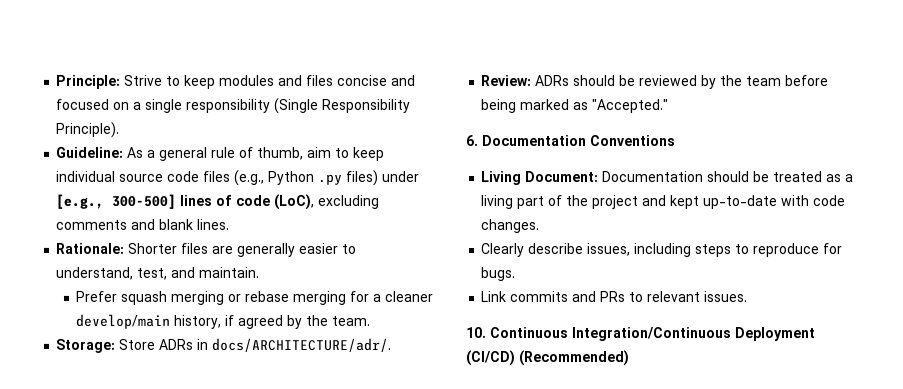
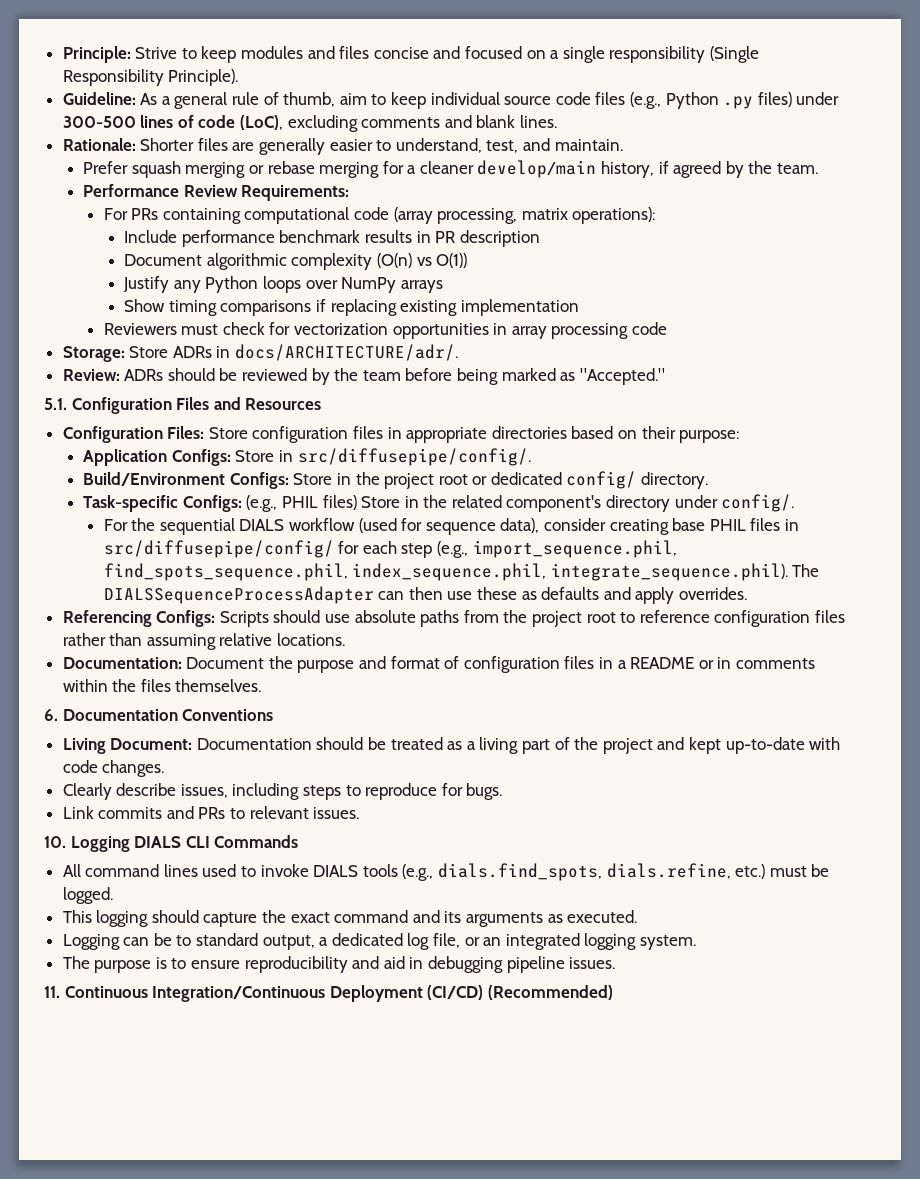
[55,193,178,209] [e.g., 300-500] -> [62,116,136,128] 300-500
(371, 320) none -> [83,184,350,201] [103,207,656,224] [124,230,540,247] [124,253,468,270] [123,276,443,293] [124,299,579,316] [103,322,667,339] // Performance Review Requirements: // For PRs containing computational code (array processing, matrix operations): // Include performance benchmark results in PR description // Document algorithmic complexity (O(n) vs O(1)) // Justify any Python loops over NumPy arrays // Show timing comparisons if replacing existing implementation // Reviewers must check for vectorization opportunities in array processing code
(670, 106) none -> [44,397,322,414] [62,426,740,443] [83,448,531,466] [83,471,709,489] [83,494,795,512] [103,518,799,535] [103,540,677,558] [103,563,820,581] [103,586,747,604] [62,610,845,627] [62,633,346,650] [62,656,815,673] [62,679,262,692] // 5.1. Configuration Files and Resources // Configuration Files: Store configuration files in appropriate directories based on their purpose: // Application Configs: Store in src/diffusepipe/config/. // Build/Environment Configs: Store in the project root or dedicated config/ directory. // Task-specific Configs: (e.g., PHIL files) Store in the related component's directory under config/. // For the sequential DIALS workflow (used for sequence data), consider creating base PHIL files in src/diffusepipe/config/ for each step (e.g., import_sequence.phil, find_spots_sequence.phil, index_sequence.phil, integrate_sequence.phil). The DIALSSequenceProcessAdapter can then use these as defaults and apply overrides. // Referencing Configs: Scripts should use absolute paths from the project root to reference configuration files rather than assuming relative locations. // Documentation: Document the purpose and format of configuration files in a README or in comments within the files themselves.
(486, 333) none -> [70,835,299,852] [62,863,830,881] [62,887,113,904] [62,910,638,927] [62,933,696,950] [62,956,616,973] [44,986,60,998] Logging DIALS CLI Commands // All command lines used to invoke DIALS tools (e.g., dials.find_spots, dials.refine, etc.) must be logged. // This logging should capture the exact command and its arguments as executed. // Logging can be to standard output, a dedicated log file, or an integrated logging system. // The purpose is to ensure reproducibility and aid in debugging pipeline issues. // 11.

